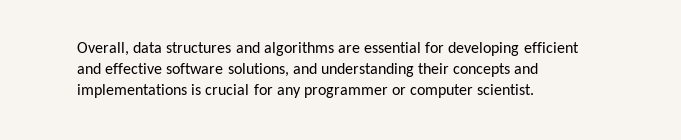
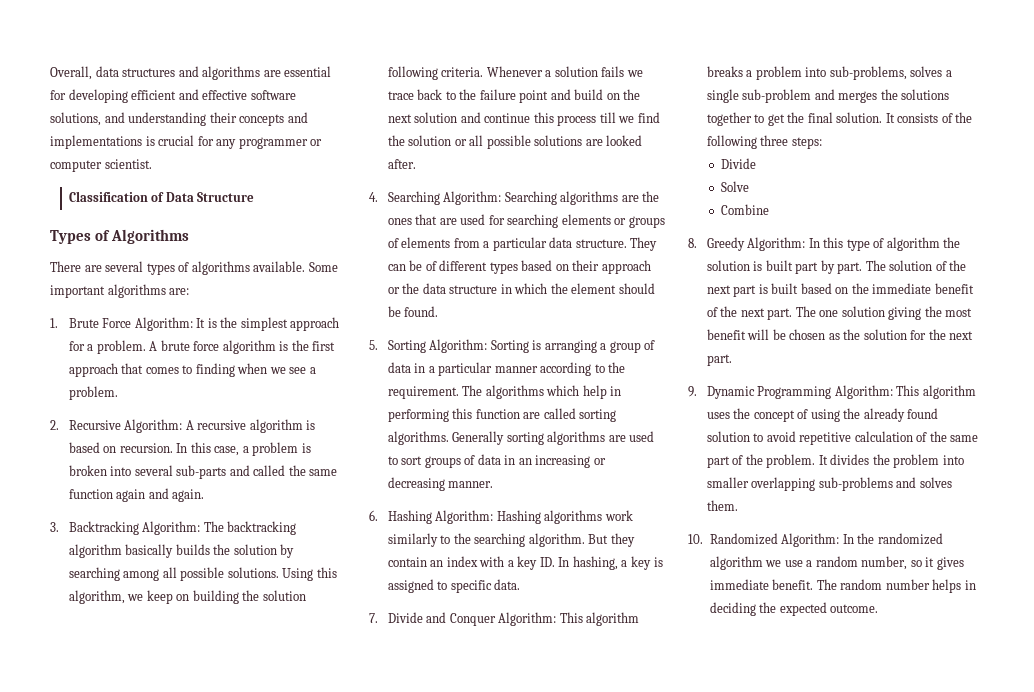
(535, 89) none -> [68,191,255,202] [50,229,190,244] [50,261,338,275] [50,284,190,298] [50,317,340,331] [68,340,336,354] [68,363,316,377] [68,386,118,400] [50,419,316,433] [68,442,311,456] [68,465,338,479] [68,488,205,502] [50,521,297,535] [68,544,295,558] [68,567,337,581] [68,590,306,604] [387,66,643,80] [387,89,641,103] [387,112,660,126] [387,135,643,149] [387,159,416,169] [369,191,660,205] [387,214,665,228] [387,237,658,251] [387,260,651,274] [387,283,655,294] [387,306,439,317] [369,339,656,353] [387,362,626,376] [387,385,622,399] [387,408,617,422] [387,431,655,445] [387,454,606,468] [387,477,494,491] [369,510,633,524] [387,533,635,547] [387,556,663,570] [387,579,521,593] [369,612,640,626] [706,66,952,80] [706,89,950,103] [706,112,973,126] [706,135,822,149] [721,158,757,169] [721,181,750,192] [721,204,770,215] [688,237,961,251] [706,260,967,274] [706,283,974,297] [706,306,973,320] [706,329,974,340] [706,354,732,366] [688,385,976,399] [706,408,939,422] [706,431,979,445] [706,454,964,468] [706,477,952,491] [706,500,738,511] [688,533,943,547] [709,556,964,570] [709,579,976,593] [709,602,879,616] // Classification of Data Structure // Types of Algorithms // There are several types of algorithms available. Some important algorithms are: // 1. Brute Force Algorithm: It is the simplest approach for a problem. A brute force algorithm is the first approach that comes to finding when we see a problem. // 2. Recursive Algorithm: A recursive algorithm is based on recursion. In this case, a problem is broken into several sub-parts and called the same function again and again. // 3. Backtracking Algorithm: The backtracking algorithm basically builds the solution by searching among all possible solutions. Using this algorithm, we keep on building the solution following criteria. Whenever a solution fails we trace back to the failure point and build on the next solution and continue this process till we find the solution or all possible solutions are looked after. // 4. Searching Algorithm: Searching algorithms are the ones that are used for searching elements or groups of elements from a particular data structure. They can be of different types based on their approach or the data structure in which the element should be found. // 5. Sorting Algorithm: Sorting is arranging a group of data in a particular manner according to the requirement. The algorithms which help in performing this function are called sorting algorithms. Generally sorting algorithms are used to sort groups of data in an increasing or decreasing manner. // 6. Hashing Algorithm: Hashing algorithms work similarly to the searching algorithm. But they contain an index with a key ID. In hashing, a key is assigned to specific data. // 7. Divide and Conquer Algorithm: This algorithm breaks a problem into sub-problems, solves a single sub-problem and merges the solutions together to get the final solution. It consists of the following three steps: // Divide // Solve // Combine // 8. Greedy Algorithm: In this type of algorithm the solution is built part by part. The solution of the next part is built based on the immediate benefit of the next part. The one solution giving the most benefit will be chosen as the solution for the next part. // 9. Dynamic Programming Algorithm: This algorithm uses the concept of using the already found solution to avoid repetitive calculation of the same part of the problem. It divides the problem into smaller overlapping sub-problems and solves them. // 10. Randomized Algorithm: In the randomized algorithm we use a random number, so it gives immediate benefit. The random number helps in deciding the expected outcome.

